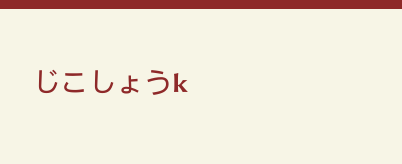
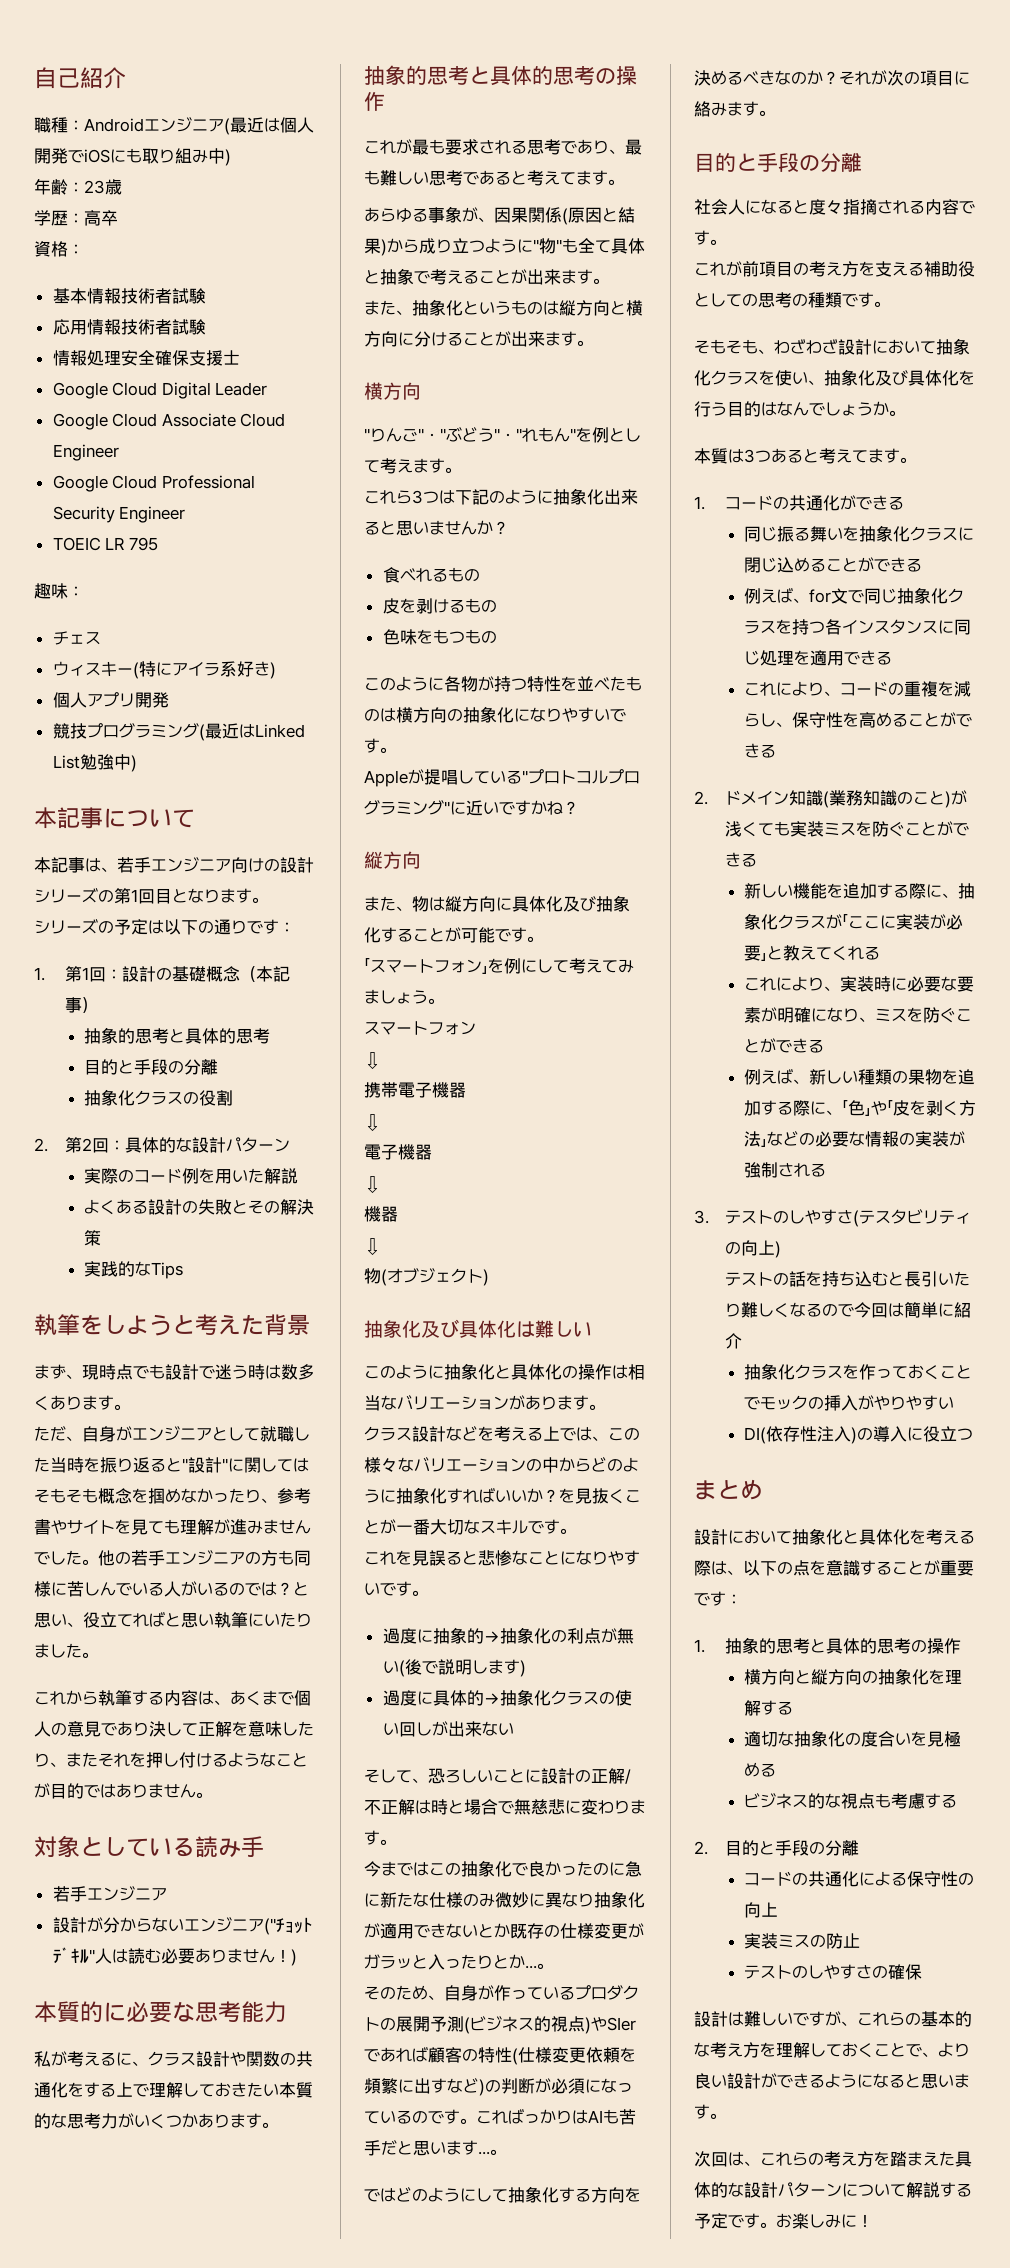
[32,69,188,95] じこしょうk -> [34,67,126,89] [34,117,314,135] [34,148,231,166] [34,178,122,195] [34,210,118,226] [34,241,84,257] [52,288,206,304] [52,319,206,335] [52,350,240,366] [52,382,268,399] [52,413,286,430] [52,444,119,461] [52,475,255,492] [52,506,186,523] [52,537,158,551] [34,583,84,599] [52,631,101,645] [52,661,276,679] [52,692,169,708] [52,723,305,741] [52,754,137,772] [34,807,195,829] [34,857,314,873] [34,888,268,904] [34,919,295,935] [34,966,291,982] [65,997,99,1013] [83,1027,270,1044] [83,1059,218,1075] [83,1089,233,1106] [34,1137,291,1153] [83,1168,298,1184] [83,1199,314,1215] [83,1230,101,1246] [83,1261,183,1279] [34,1314,310,1336] [34,1364,315,1380] [34,1395,130,1411] [34,1426,310,1442] [34,1457,309,1473] [34,1488,311,1504] [34,1519,311,1535] [34,1550,311,1566] [34,1581,309,1597] [34,1612,312,1628] [34,1643,98,1658] [34,1690,311,1706] [34,1721,314,1737] [34,1752,308,1768] [34,1783,212,1799] [34,1835,264,1858] [52,1886,167,1902] [52,1917,312,1935] [52,1947,297,1966] [34,2001,287,2023] [34,2051,313,2067] [34,2082,313,2098] [34,2113,278,2129] [364,65,637,86] [364,92,385,111] [364,139,642,155] [364,170,624,186] [364,206,635,225] [364,238,645,256] [364,268,609,285] [364,299,643,316] [364,331,593,347] [364,382,421,400] [364,427,641,443] [364,458,461,474] [364,488,638,505] [364,520,509,536] [382,567,480,583] [382,598,497,614] [382,629,497,645] [364,676,642,692] [364,706,626,723] [364,738,396,753] [364,769,640,787] [364,800,579,816] [364,851,421,869] [364,895,630,912] [364,927,543,943] [364,958,634,974] [364,989,444,1004] [364,1021,476,1035] [364,1052,381,1070] [364,1082,466,1098] [364,1114,381,1132] [364,1144,432,1160] [364,1176,381,1194] [364,1206,398,1222] [364,1238,381,1256] [364,1268,489,1286] [364,1319,592,1338] [364,1363,645,1380] [364,1395,605,1411] [364,1426,640,1442] [364,1457,639,1473] [364,1487,641,1504] [364,1519,576,1535] [364,1550,640,1566] [364,1581,428,1596] [382,1627,634,1644] [382,1659,526,1677] [382,1689,632,1706] [382,1721,514,1737] [364,1768,631,1784] [364,1799,646,1815] [364,1830,396,1845] [364,1860,642,1877] [364,1891,645,1908] [364,1923,644,1939] [364,1954,553,1970] [364,1985,639,2001] [364,2016,636,2034] [364,2047,636,2065] [364,2078,633,2096] [364,2109,636,2125] [364,2140,506,2156] [364,2186,641,2203] [694,70,970,86] [694,101,775,117] [694,152,862,172] [694,199,975,215] [694,230,726,245] [694,261,975,277] [694,292,890,308] [694,338,970,355] [694,369,975,386] [694,401,905,417] [694,448,916,464] [694,495,905,511] [743,525,974,542] [743,557,922,573] [743,587,964,604] [743,619,971,635] [743,650,892,666] [743,681,971,697] [743,712,972,728] [743,743,776,758] [694,790,968,808] [725,821,970,837] [725,852,758,867] [743,883,975,899] [743,913,963,930] [743,945,880,961] [743,976,974,992] [743,1007,972,1023] [743,1038,824,1053] [743,1069,975,1085] [743,1100,976,1116] [743,1131,965,1147] [743,1162,826,1178] [694,1209,972,1227] [725,1240,782,1258] [725,1271,971,1287] [725,1302,972,1318] [725,1333,743,1349] [743,1363,972,1380] [743,1395,954,1411] [743,1426,973,1444] [694,1479,763,1500] [694,1528,975,1545] [694,1560,974,1576] [694,1591,742,1606] [694,1637,962,1654] [743,1668,962,1685] [743,1700,793,1716] [743,1730,961,1747] [743,1762,776,1777] [743,1793,957,1809] [694,1840,860,1856] [743,1871,974,1887] [743,1902,778,1918] [743,1933,860,1949] [743,1964,922,1980] [694,2011,972,2027] [694,2042,970,2058] [694,2073,970,2089] [694,2104,726,2119] [694,2151,972,2167] [694,2182,972,2198] [694,2213,873,2229] 自己紹介 // 職種：Androidエンジニア(最近は個人開発でiOSにも取り組み中) // 年齢：23歳 // 学歴：高卒 // 資格： // 基本情報技術者試験 // 応用情報技術者試験 // 情報処理安全確保支援士 // Google Cloud Digital Leader // Google Cloud Associate Cloud Engineer // Google Cloud Professional Security Engineer // TOEIC LR 795 // 趣味： // チェス // ウィスキー(特にアイラ系好き) // 個人アプリ開発 // 競技プログラミング(最近はLinked List勉強中) // 本記事について // 本記事は、若手エンジニア向けの設計シリーズの第1回目となります。 // シリーズの予定は以下の通りです： // 1.第1回：設計の基礎概念（本記事） // 抽象的思考と具体的思考 // 目的と手段の分離 // 抽象化クラスの役割 // 2.第2回：具体的な設計パターン // 実際のコード例を用いた解説 // よくある設計の失敗とその解決策 // 実践的なTips // 執筆をしようと考えた背景 // まず、現時点でも設計で迷う時は数多くあります。 // ただ、自身がエンジニアとして就職した当時を振り返ると"設計"に関してはそもそも概念を掴めなかったり、参考書やサイトを見ても理解が進みませんでした。他の若手エンジニアの方も同様に苦しんでいる人がいるのでは？と思い、役立てればと思い執筆にいたりました。 // これから執筆する内容は、あくまで個人の意見であり決して正解を意味したり、またそれを押し付けるようなことが目的ではありません。 // 対象としている読み手 // 若手エンジニア // 設計が分からないエンジニア("ﾁｮｯﾄﾃﾞｷﾙ"人は読む必要ありません！) // 本質的に必要な思考能力 // 私が考えるに、クラス設計や関数の共通化をする上で理解しておきたい本質的な思考力がいくつかあります。 // 抽象的思考と具体的思考の操作 // これが最も要求される思考であり、最も難しい思考であると考えてます。 // あらゆる事象が、因果関係(原因と結果)から成り立つように"物"も全て具体と抽象で考えることが出来ます。 // また、抽象化というものは縦方向と横方向に分けることが出来ます。 // 横方向 // "りんご"・"ぶどう"・"れもん"を例として考えます。 // これら3つは下記のように抽象化出来ると思いませんか？ // 食べれるもの // 皮を剥けるもの // 色味をもつもの // このように各物が持つ特性を並べたものは横方向の抽象化になりやすいです。 // Appleが提唱している"プロトコルプログラミング"に近いですかね？ // 縦方向 // また、物は縦方向に具体化及び抽象化することが可能です。 // 「スマートフォン」を例にして考えてみましょう。 // スマートフォン // ⇩ // 携帯電子機器 // ⇩ // 電子機器 // ⇩ // 機器 // ⇩ // 物(オブジェクト) // 抽象化及び具体化は難しい // このように抽象化と具体化の操作は相当なバリエーションがあります。 // クラス設計などを考える上では、この様々なバリエーションの中からどのように抽象化すればいいか？を見抜くことが一番大切なスキルです。 // これを見誤ると悲惨なことになりやすいです。 // 過度に抽象的→抽象化の利点が無い(後で説明します) // 過度に具体的→抽象化クラスの使い回しが出来ない // そして、恐ろしいことに設計の正解/不正解は時と場合で無慈悲に変わります。 // 今まではこの抽象化で良かったのに急に新たな仕様のみ微妙に異なり抽象化が適用できないとか既存の仕様変更がガラッと入ったりとか...。 // そのため、自身が作っているプロダクトの展開予測(ビジネス的視点)やSIerであれば顧客の特性(仕様変更依頼を頻繁に出すなど)の判断が必須になっているのです。こればっかりはAIも苦手だと思います...。 // ではどのようにして抽象化する方向を決めるべきなのか？それが次の項目に絡みます。 // 目的と手段の分離 // 社会人になると度々指摘される内容です。 // これが前項目の考え方を支える補助役としての思考の種類です。 // そもそも、わざわざ設計において抽象化クラスを使い、抽象化及び具体化を行う目的はなんでしょうか。 // 本質は3つあると考えてます。 // 1.コードの共通化ができる // 同じ振る舞いを抽象化クラスに閉じ込めることができる // 例えば、for文で同じ抽象化クラスを持つ各インスタンスに同じ処理を適用できる // これにより、コードの重複を減らし、保守性を高めることができる // 2.ドメイン知識(業務知識のこと)が浅くても実装ミスを防ぐことができる // 新しい機能を追加する際に、抽象化クラスが「ここに実装が必要」と教えてくれる // これにより、実装時に必要な要素が明確になり、ミスを防ぐことができる // 例えば、新しい種類の果物を追加する際に、「色」や「皮を剥く方法」などの必要な情報の実装が強制される // 3.テストのしやすさ(テスタビリティの向上) // テストの話を持ち込むと長引いたり難しくなるので今回は簡単に紹介 // 抽象化クラスを作っておくことでモックの挿入がやりやすい // DI(依存性注入)の導入に役立つ // まとめ // 設計において抽象化と具体化を考える際は、以下の点を意識することが重要です： // 1.抽象的思考と具体的思考の操作 // 横方向と縦方向の抽象化を理解する // 適切な抽象化の度合いを見極める // ビジネス的な視点も考慮する // 2.目的と手段の分離 // コードの共通化による保守性の向上 // 実装ミスの防止 // テストのしやすさの確保 // 設計は難しいですが、これらの基本的な考え方を理解しておくことで、より良い設計ができるようになると思います。 // 次回は、これらの考え方を踏まえた具体的な設計パターンについて解説する予定です。お楽しみに！

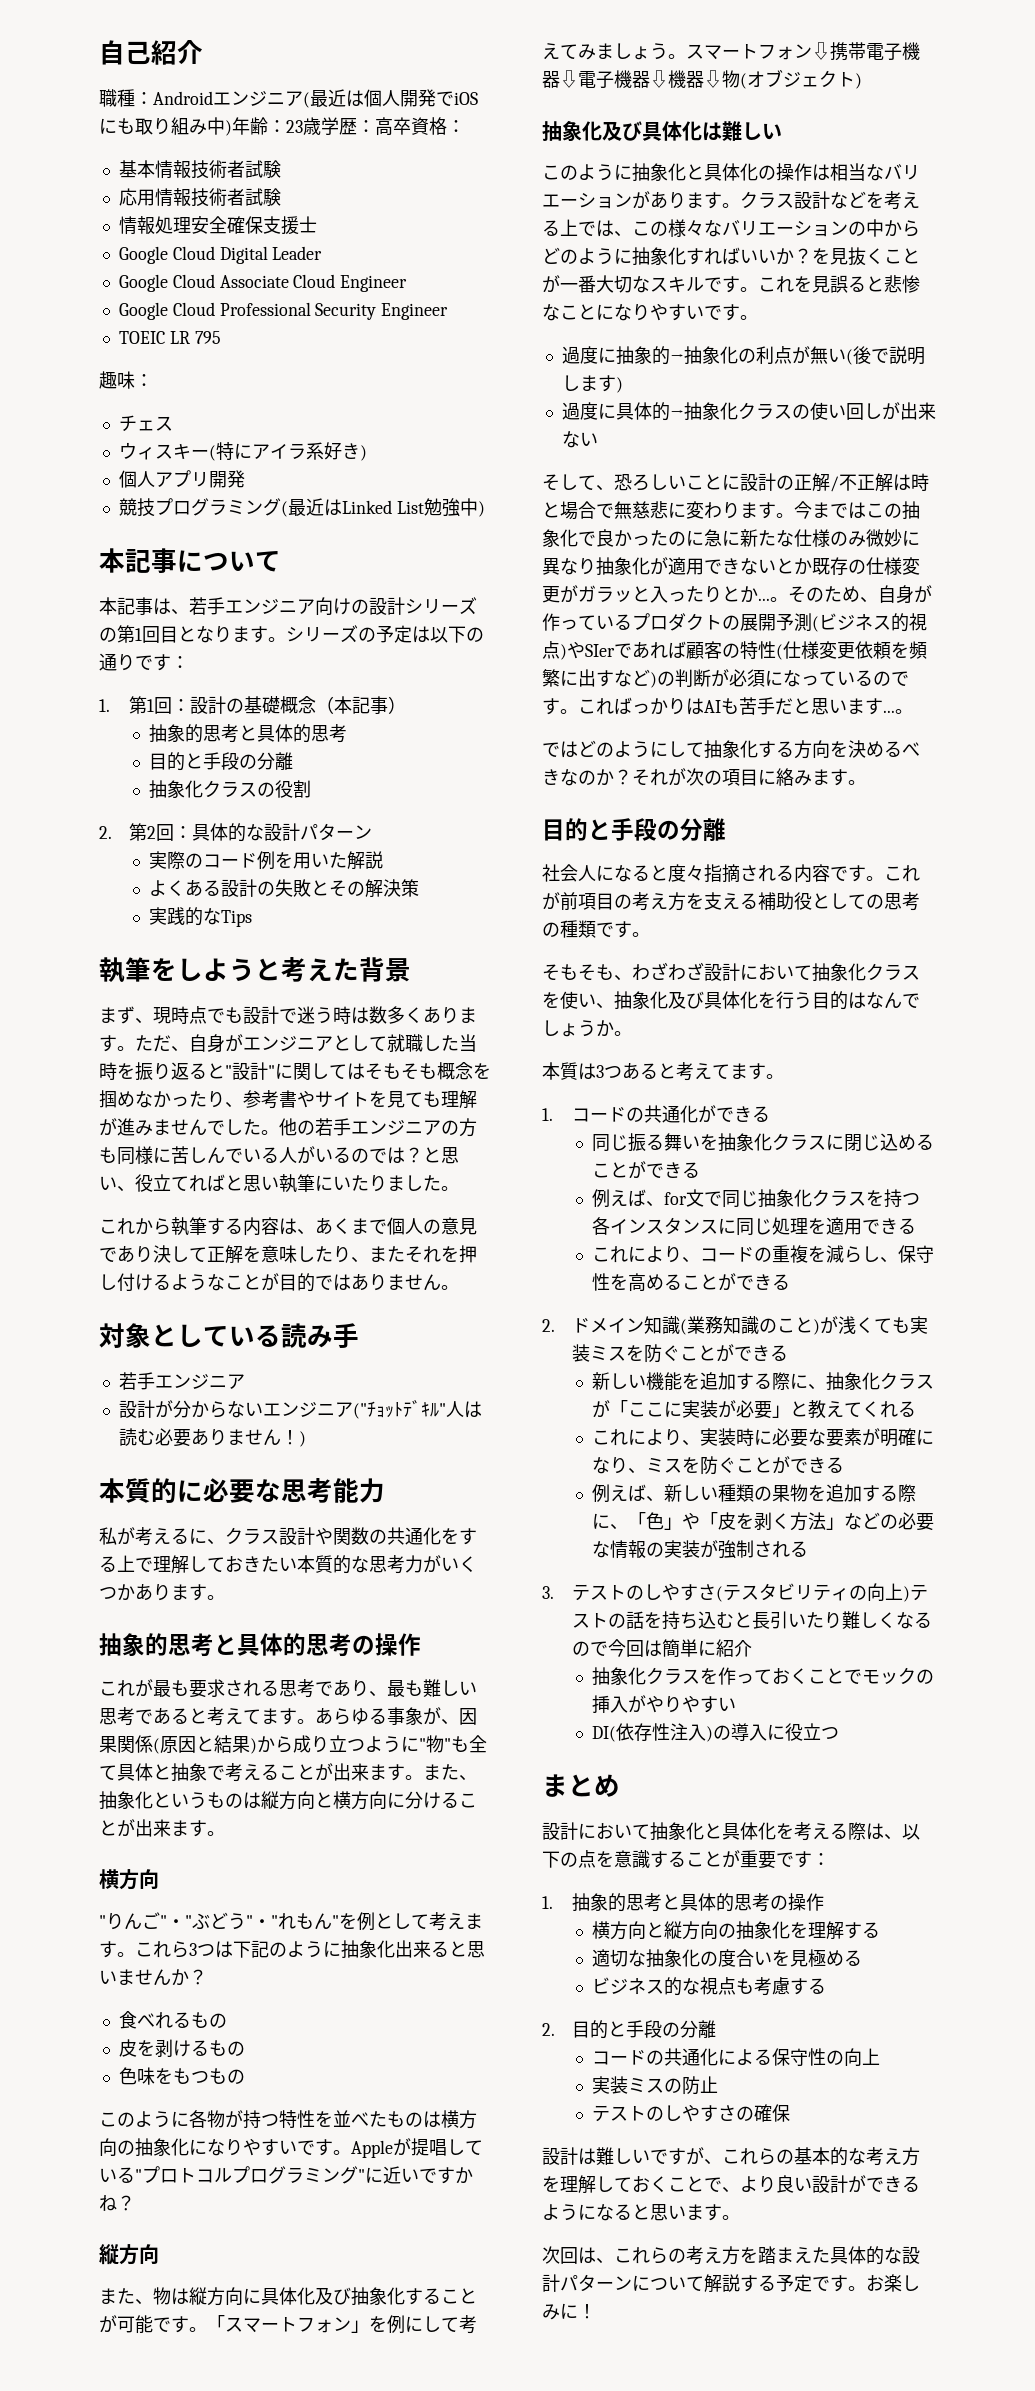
(231, 157) // -> (232, 128) none
(122, 187) // -> (321, 126) none
(118, 218) // -> (411, 126) none
(268, 900) // -> (286, 639) none
(130, 1407) // -> (135, 1048) none
(624, 182) // -> (315, 1721) none
(609, 281) // -> (423, 1777) none
(461, 470) // -> (135, 1954) none
(396, 750) // -> (351, 2152) none
(543, 939) // -> (207, 2329) none
[364,1021,476,1035] [364,1052,381,1070] // スマートフォン // ⇩ // -> [686,42,830,60] スマートフォン⇩
[364,1114,381,1132] [364,1144,432,1160] [364,1176,381,1194] [364,1206,398,1222] [364,1238,381,1256] // ⇩ // 電子機器 // ⇩ // 機器 // ⇩ // -> [560,70,722,89] ⇩電子機器⇩機器⇩
(605, 1407) // -> (740, 205) none
(576, 1531) // -> (758, 289) none
(396, 1842) // -> (794, 515) none
(553, 1966) // -> (788, 599) none
(726, 242) // -> (884, 878) none
(782, 1249) // -> (911, 1594) none

